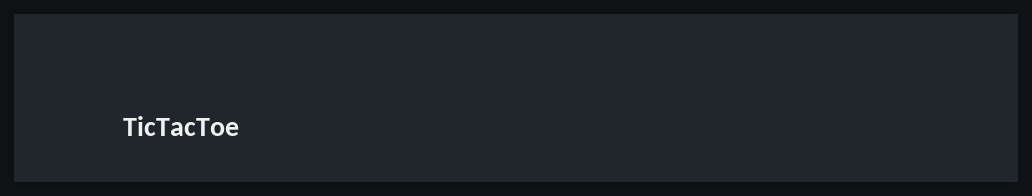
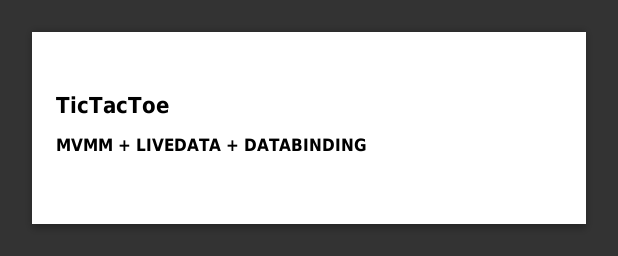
(239, 126) none -> [56,138,367,152] // MVMM + LIVEDATA + DATABINDING

